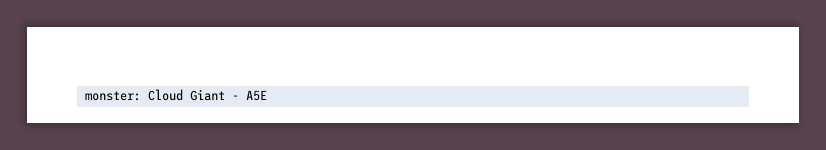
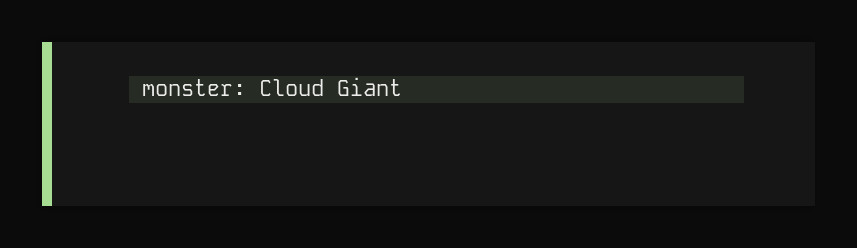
[231,90,267,101] - A5E -> (402, 86) none

